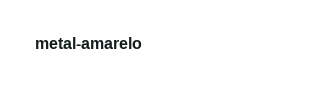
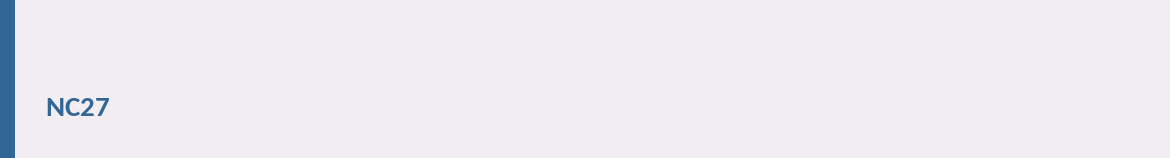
[35,37,142,49] metal-amarelo -> [46,98,110,116] NC27

